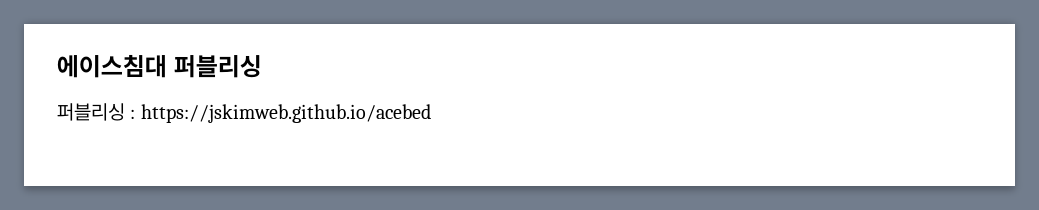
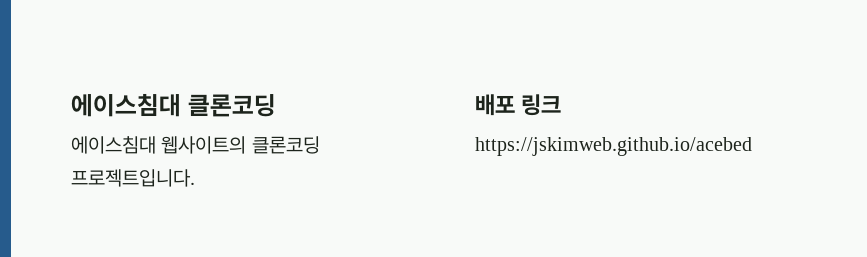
[57,54,262,78] [57,103,136,121] 에이스침대 퍼블리싱 // 퍼블리싱 : -> [71,93,276,117] [71,136,320,154] [71,169,195,187] [475,94,562,116] 에이스침대 클론코딩 // 에이스침대 웹사이트의 클론코딩 프로젝트입니다. // 배포 링크 //

